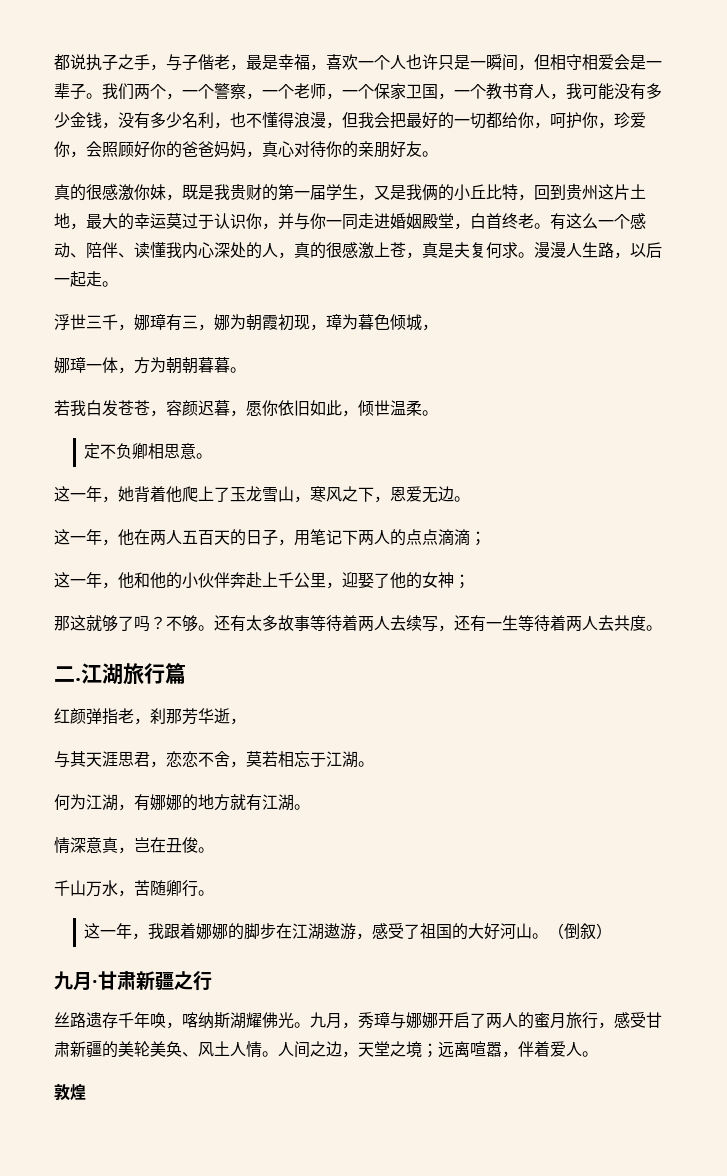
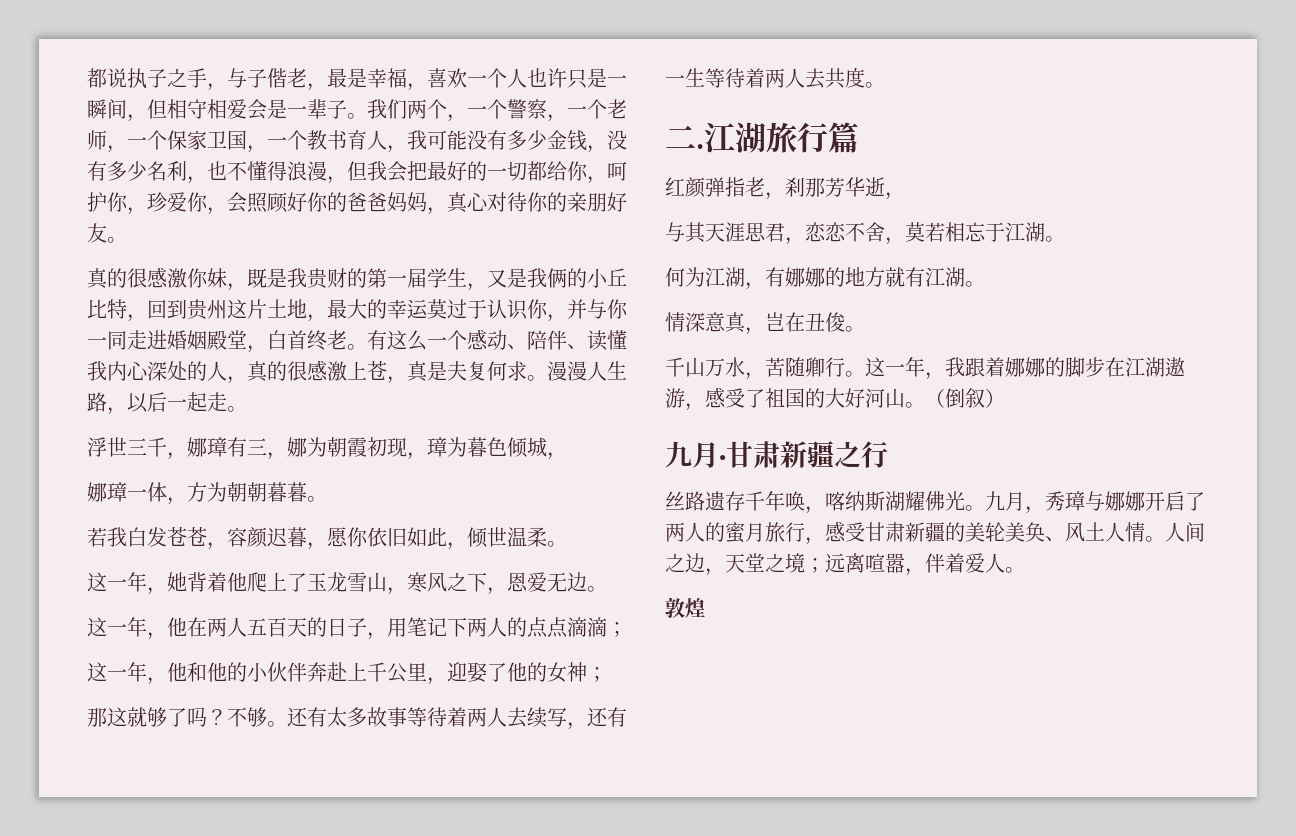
[84,443,213,459] // 定不负卿相思意。 -> (567, 544) none
(214, 893) // -> (865, 374) none

